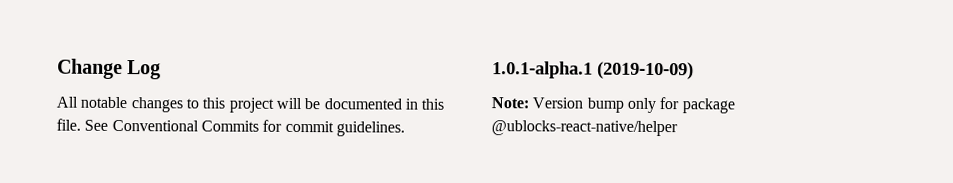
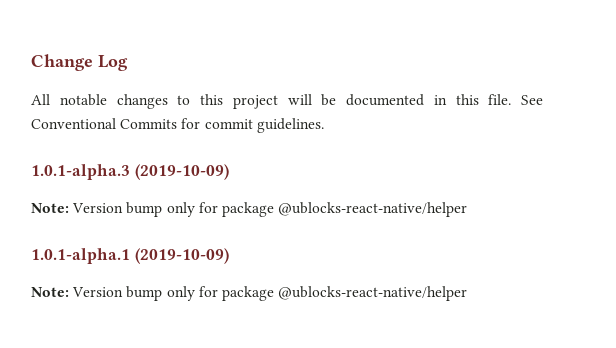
(405, 129) none -> [31,164,229,180] [31,202,468,217] // 1.0.1-alpha.3 (2019-10-09) // Note: Version bump only for package @ublocks-react-native/helper

